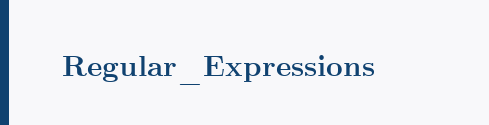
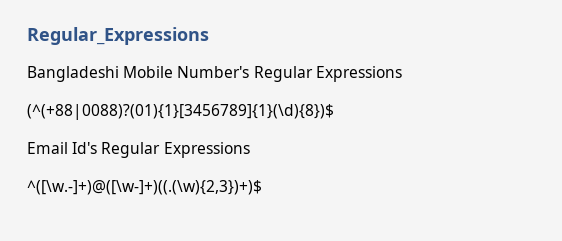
(375, 70) none -> [27,66,402,82] [27,104,334,120] [27,142,250,158] [27,180,262,195] // Bangladeshi Mobile Number's Regular Expressions // (^(+88|0088)?(01){1}[3456789]{1}(\d){8})$ // Email Id's Regular Expressions // ^([\w.-]+)@([\w-]+)((.(\w){2,3})+)$

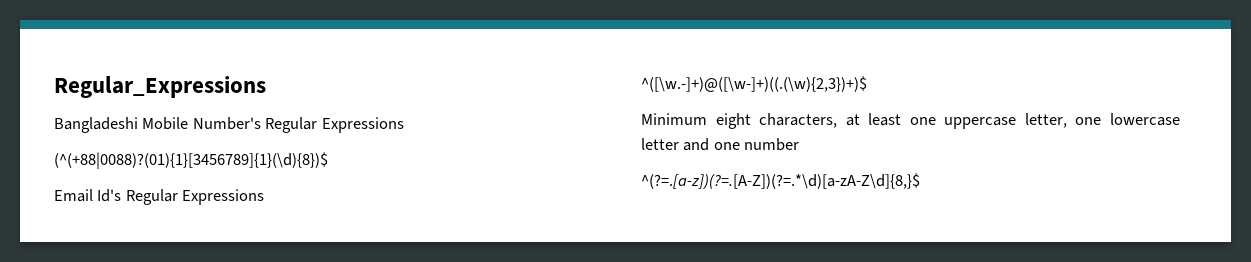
(262, 187) none -> [641,113,1180,129] [641,138,800,151] [641,173,920,189] // Minimum eight characters, at least one uppercase letter, one lowercase letter and one number // ^(?=.[a-z])(?=.[A-Z])(?=.*\d)[a-zA-Z\d]{8,}$

